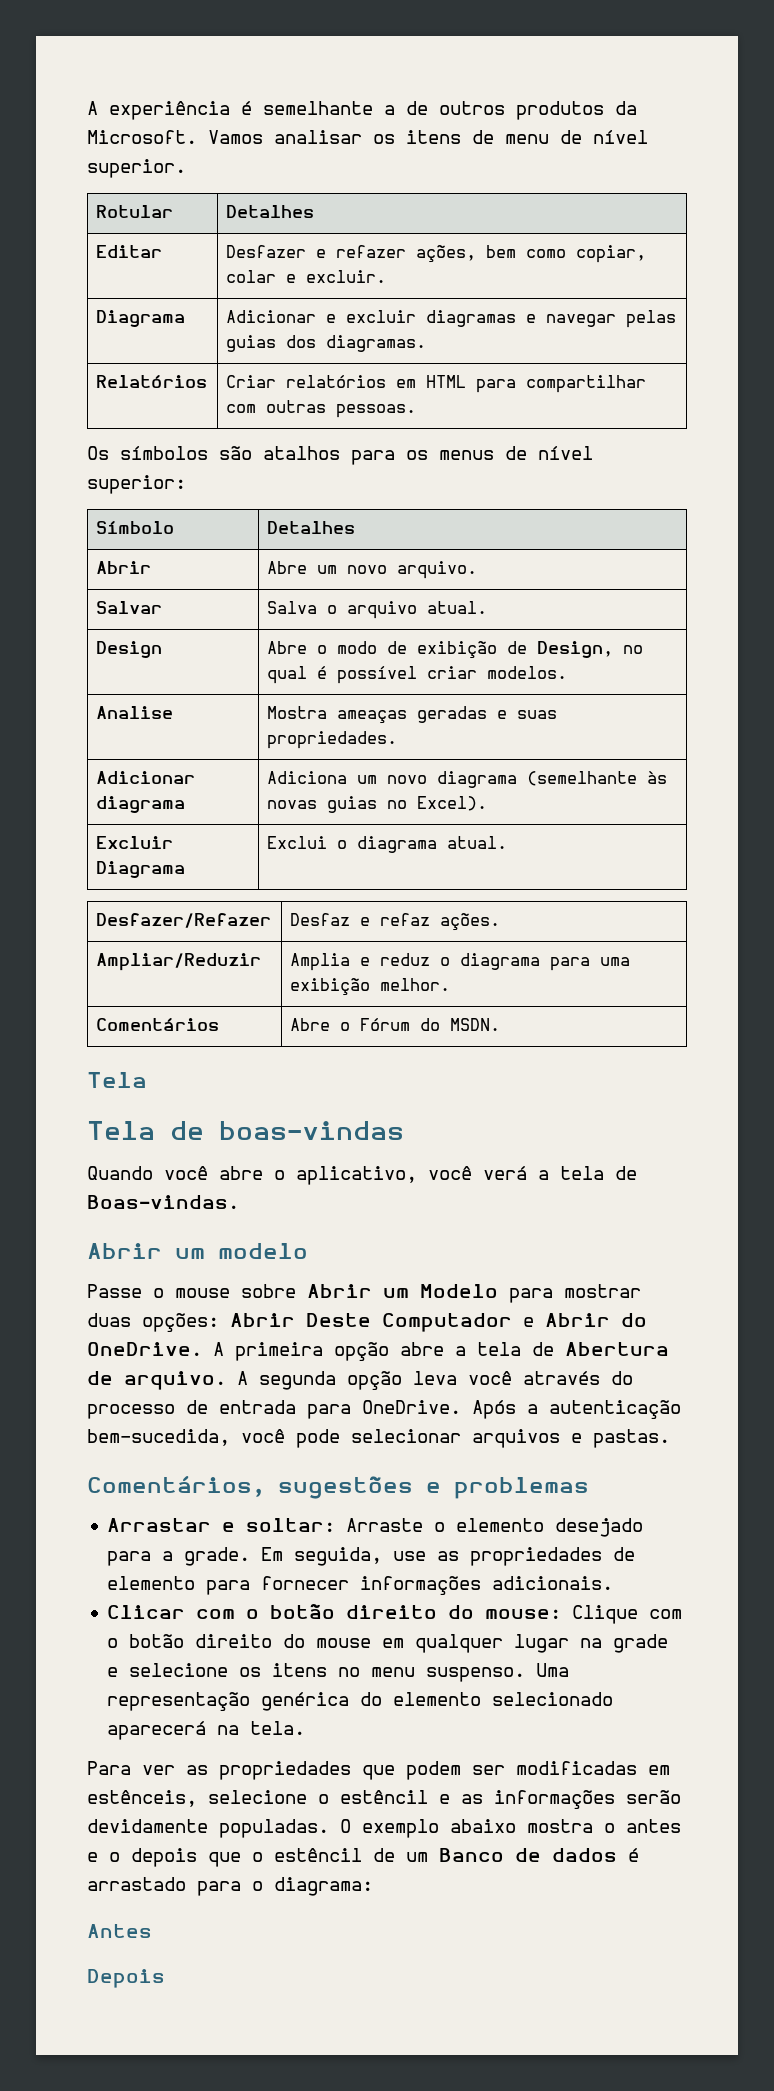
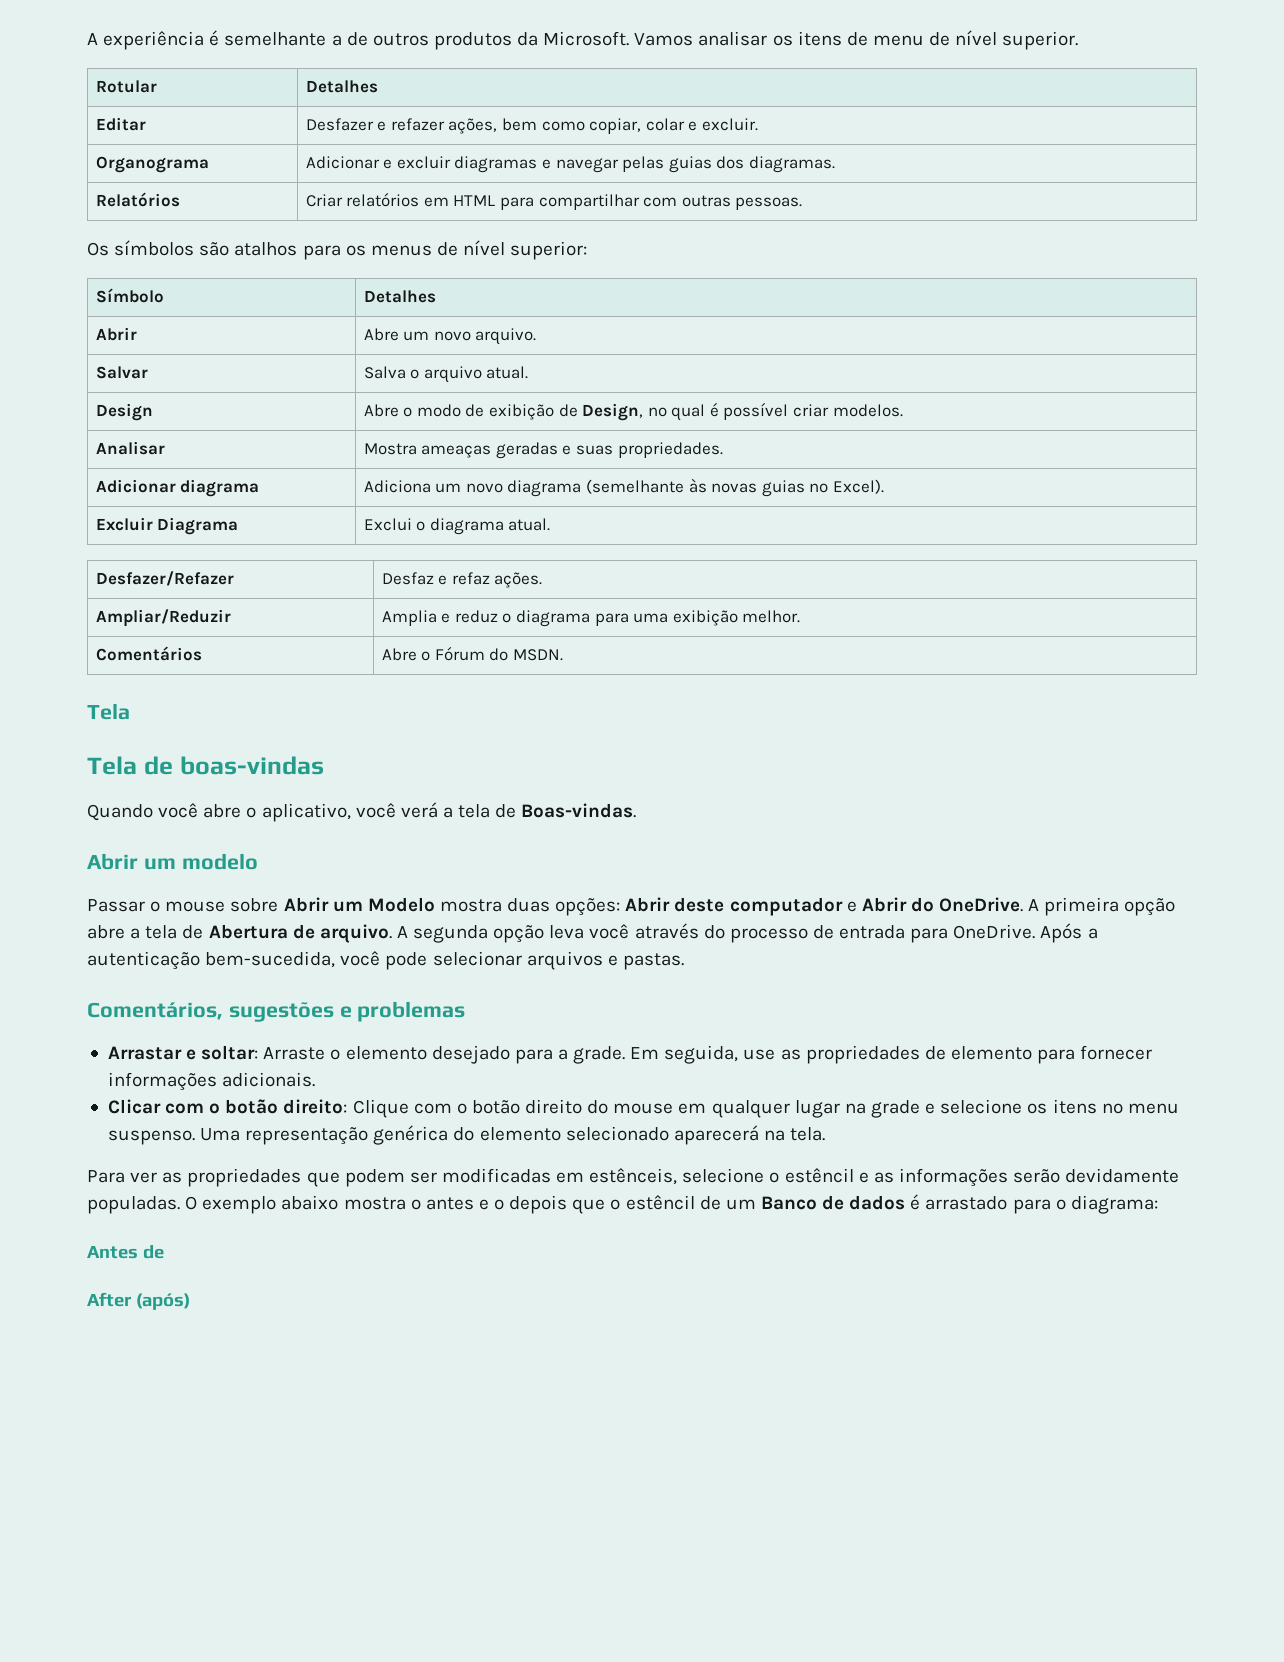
[96,310,186,327] Diagrama -> [95,156,209,173] Organograma
[96,706,174,719] Analise -> [95,441,165,455] Analisar
[87,1284,142,1298] Passe -> [87,899,145,912] Passar
[509,1284,641,1303] para mostrar -> [439,899,502,912] mostra
[306,1313,512,1332] Deste Computador -> [674,897,843,916] deste computador
[346,1605,562,1619] direito do mouse: -> [283,1099,348,1114] direito:
[87,1969,165,1988] // Depois -> [142,1245,164,1259] [87,1292,190,1310] de // After (após)

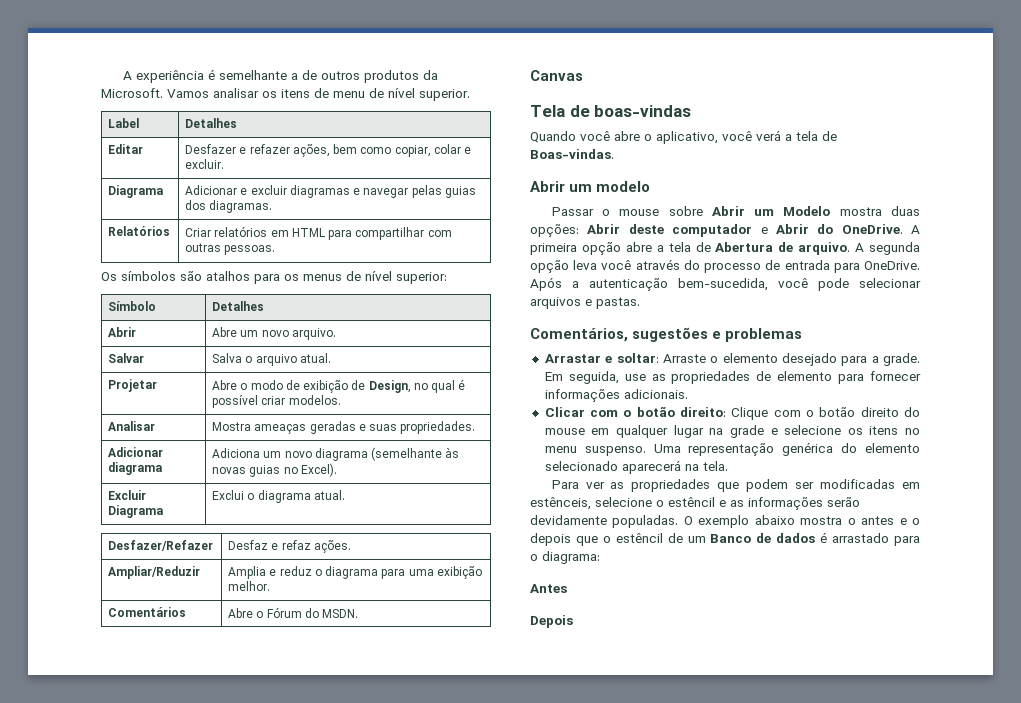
[95,80,157,93] Rotular -> [108,118,140,128] Label
[95,156,209,173] Organograma -> [108,185,164,198] Diagrama
[95,403,153,421] Design -> [108,379,158,392] Projetar
[87,703,130,720] Tela -> [530,70,583,81] Canvas
[142,1245,164,1259] [87,1292,190,1310] de // After (após) -> [530,615,573,628] // Depois

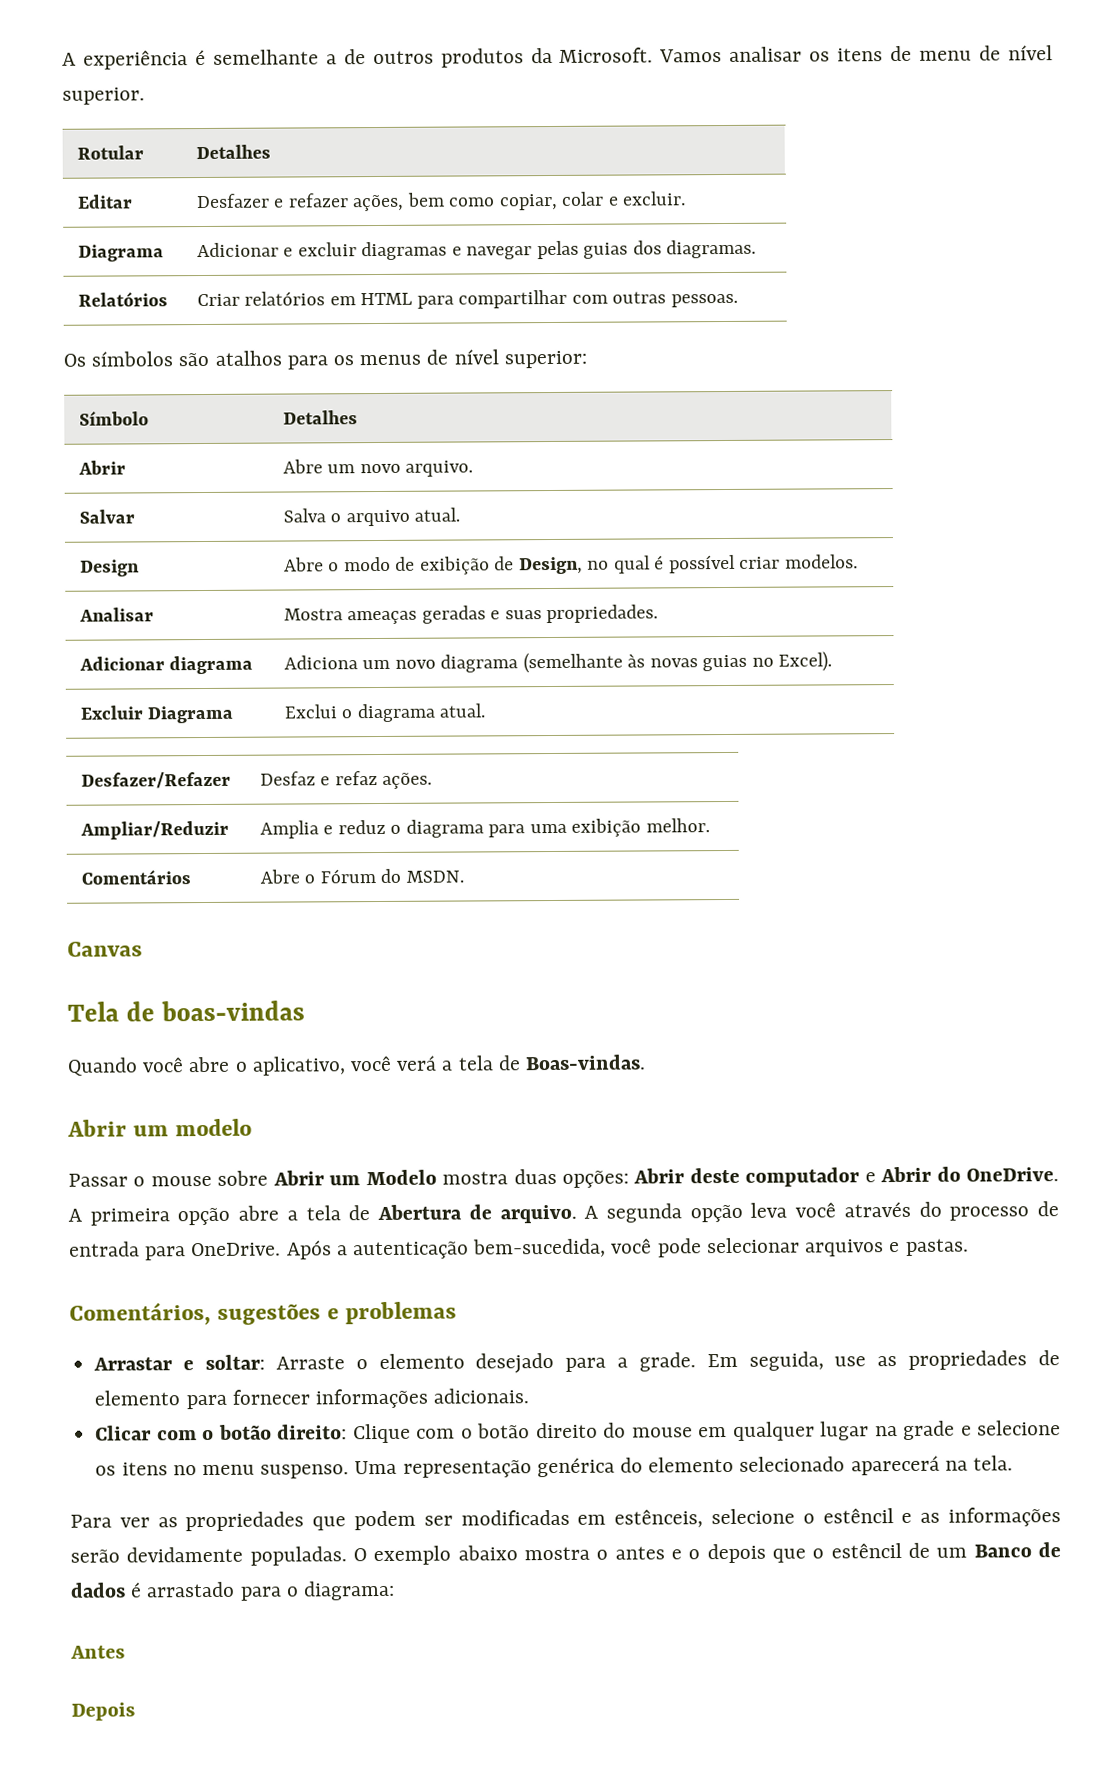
[108,118,140,128] Label -> [76,145,144,160] Rotular
[108,379,158,392] Projetar -> [79,559,140,577] Design

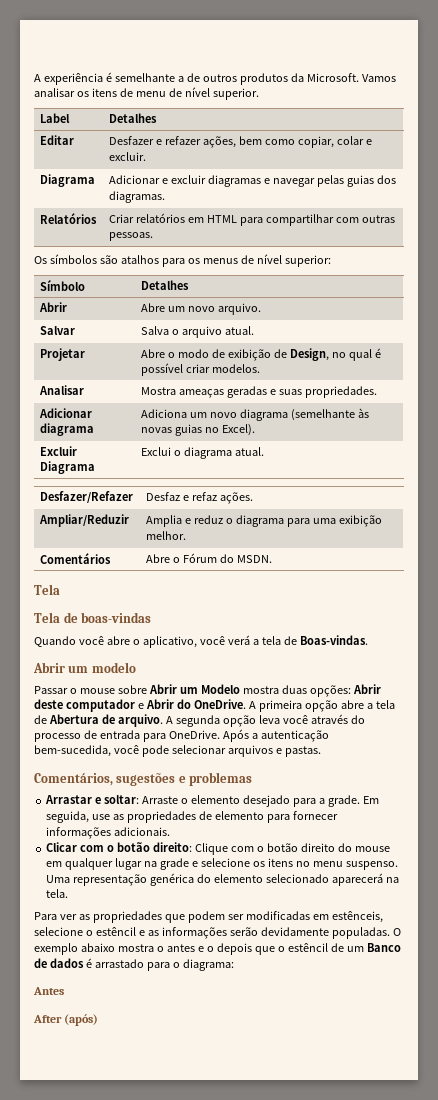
[76,145,144,160] Rotular -> [40,113,71,123] Label
[79,559,140,577] Design -> [40,348,86,361] Projetar
[67,941,143,957] Canvas -> [34,584,60,595] Tela
[71,1702,135,1721] Depois -> [33,1014,99,1026] After (após)

